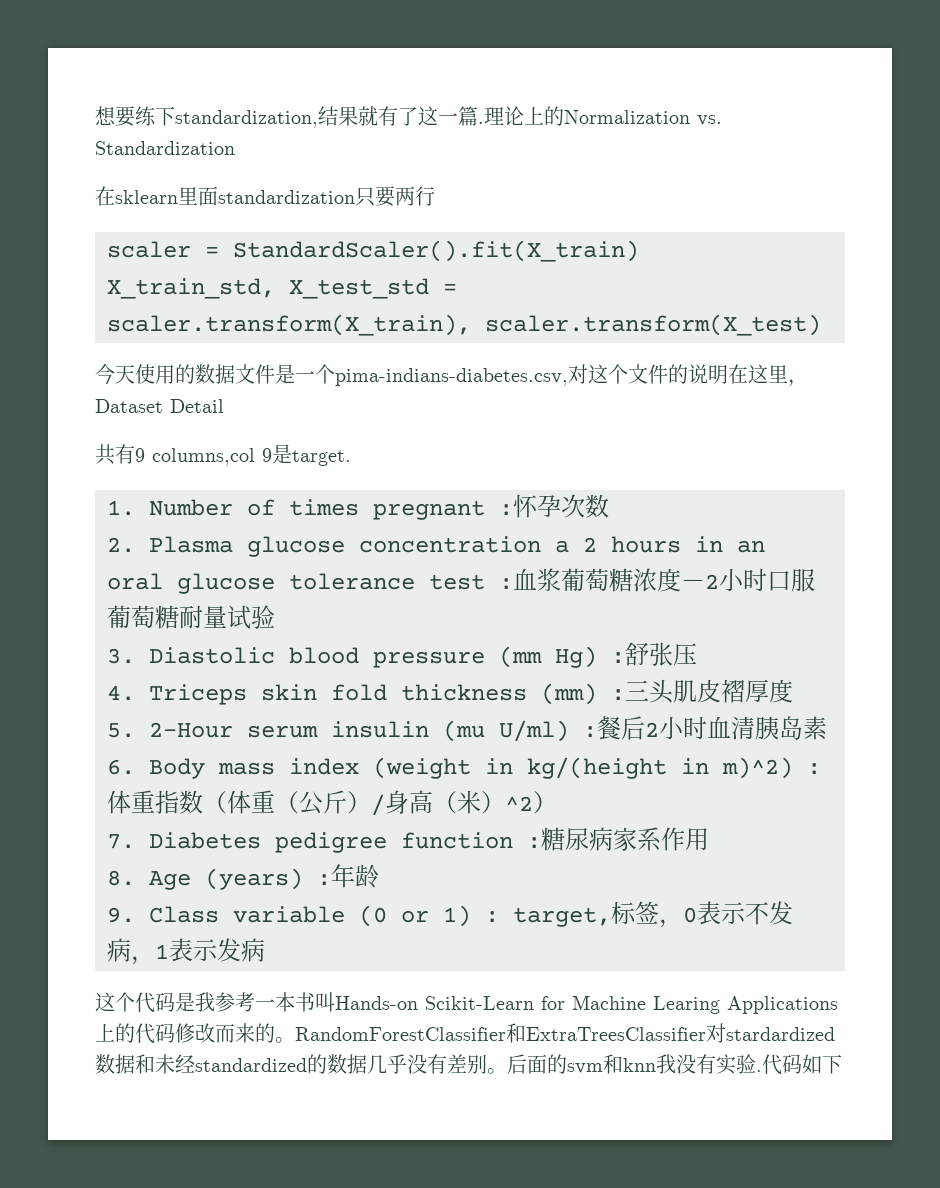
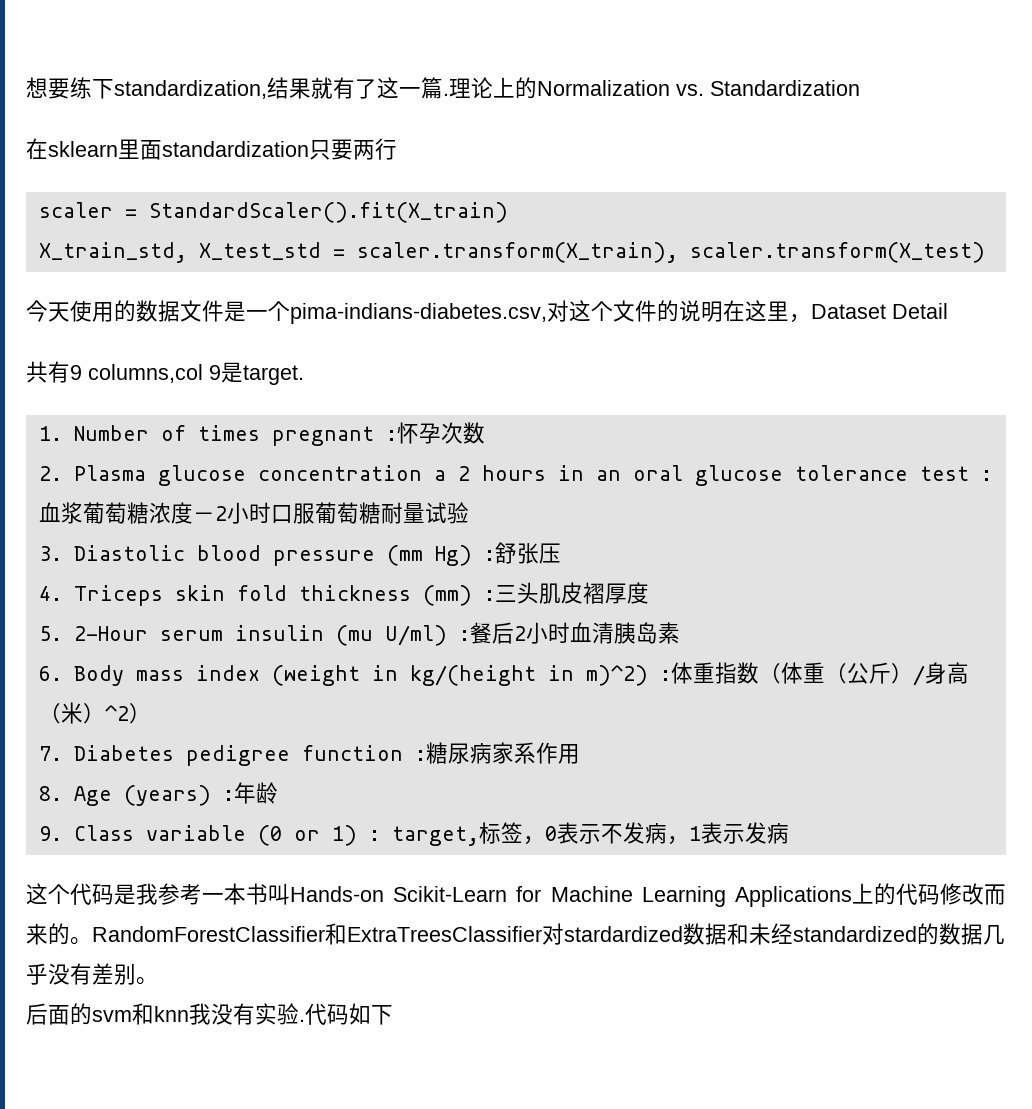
[653,996,720,1014] Learing -> [641,886,726,907] Learning
(507, 1071) none -> (158, 981) //

